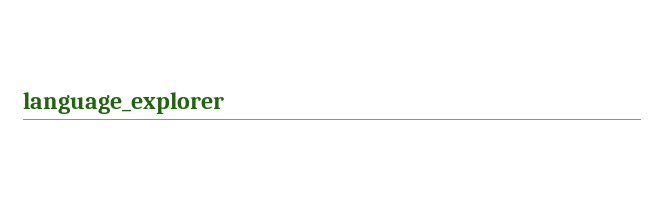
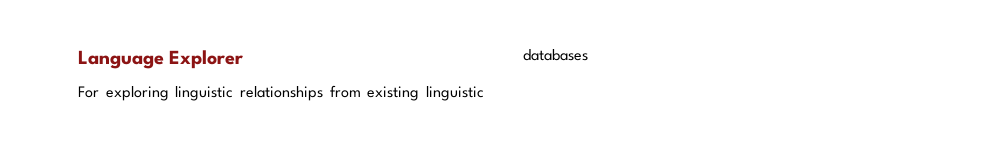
[23,92,224,114] language_explorer -> [78,50,244,69] [78,85,485,101] [523,49,588,61] Language Explorer // For exploring linguistic relationships from existing linguistic databases

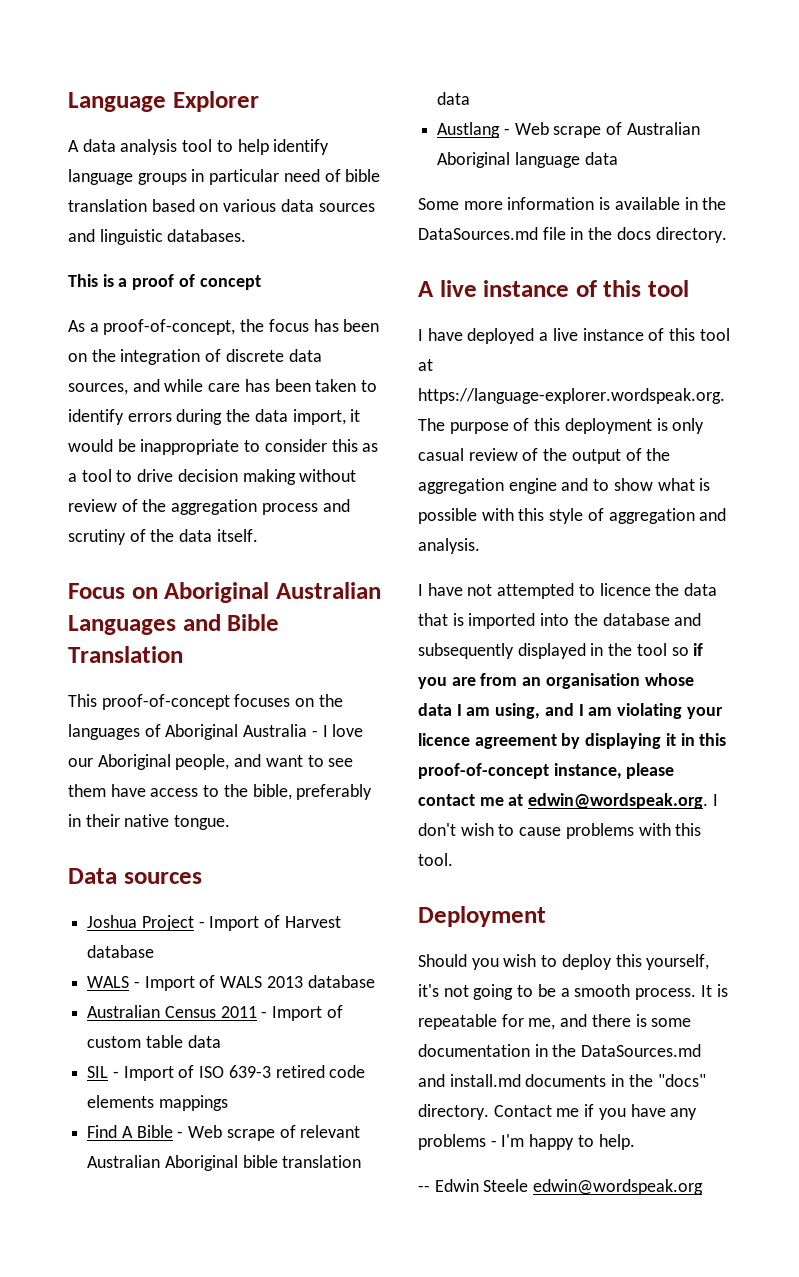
[78,85,485,101] [523,49,588,61] For exploring linguistic relationships from existing linguistic databases -> [68,139,330,155] [68,169,381,185] [68,199,375,212] [68,229,247,245] [68,274,261,290] [68,319,380,335] [68,349,322,365] [68,379,378,395] [68,409,361,425] [68,439,379,455] [68,469,357,485] [68,499,350,515] [68,529,258,545] [68,582,381,603] [68,614,280,635] [68,646,183,663] [68,694,343,710] [68,724,364,740] [68,754,354,770] [68,784,373,800] [68,814,231,830] [68,868,202,884] [87,915,341,931] [87,945,155,958] [87,975,375,991] [87,1005,343,1021] [87,1035,221,1048] [87,1065,366,1081] [87,1095,228,1111] [87,1125,361,1141] [87,1155,362,1171] [437,92,471,105] [437,122,700,138] [437,152,618,168] [418,197,727,210] [418,227,727,243] [418,280,690,297] [418,328,730,344] [418,359,433,371] [418,388,725,404] [418,418,705,434] [418,448,671,464] [418,478,711,494] [418,508,727,524] [418,538,480,554] [418,583,718,599] [418,613,702,629] [418,643,704,659] [418,673,694,689] [418,703,723,719] [418,733,727,749] [418,763,675,779] [418,793,718,809] [418,823,702,839] [418,853,453,866] [418,906,546,927] [418,954,710,970] [418,984,728,1000] [418,1014,692,1030] [418,1044,702,1057] [418,1074,706,1087] [418,1104,698,1120] [418,1134,635,1150] [418,1179,704,1195] A data analysis tool to help identify language groups in particular need of bible translation based on various data sources and linguistic databases. // This is a proof of concept // As a proof-of-concept, the focus has been on the integration of discrete data sources, and while care has been taken to identify errors during the data import, it would be inappropriate to consider this as a tool to drive decision making without review of the aggregation process and scrutiny of the data itself. // Focus on Aboriginal Australian Languages and Bible Translation // This proof-of-concept focuses on the languages of Aboriginal Australia - I love our Aboriginal people, and want to see them have access to the bible, preferably in their native tongue. // Data sources // Joshua Project - Import of Harvest database // WALS - Import of WALS 2013 database // Australian Census 2011 - Import of custom table data // SIL - Import of ISO 639-3 retired code elements mappings // Find A Bible - Web scrape of relevant Australian Aboriginal bible translation data // Austlang - Web scrape of Australian Aboriginal language data // Some more information is available in the DataSources.md file in the docs directory. // A live instance of this tool // I have deployed a live instance of this tool at https://language-explorer.wordspeak.org. The purpose of this deployment is only casual review of the output of the aggregation engine and to show what is possible with this style of aggregation and analysis. // I have not attempted to licence the data that is imported into the database and subsequently displayed in the tool so if you are from an organisation whose data I am using, and I am violating your licence agreement by displaying it in this proof-of-concept instance, please contact me at edwin@wordspeak.org. I don't wish to cause problems with this tool. // Deployment // Should you wish to deploy this yourself, it's not going to be a smooth process. It is repeatable for me, and there is some documentation in the DataSources.md and install.md documents in the "docs" directory. Contact me if you have any problems - I'm happy to help. // -- Edwin Steele edwin@wordspeak.org

